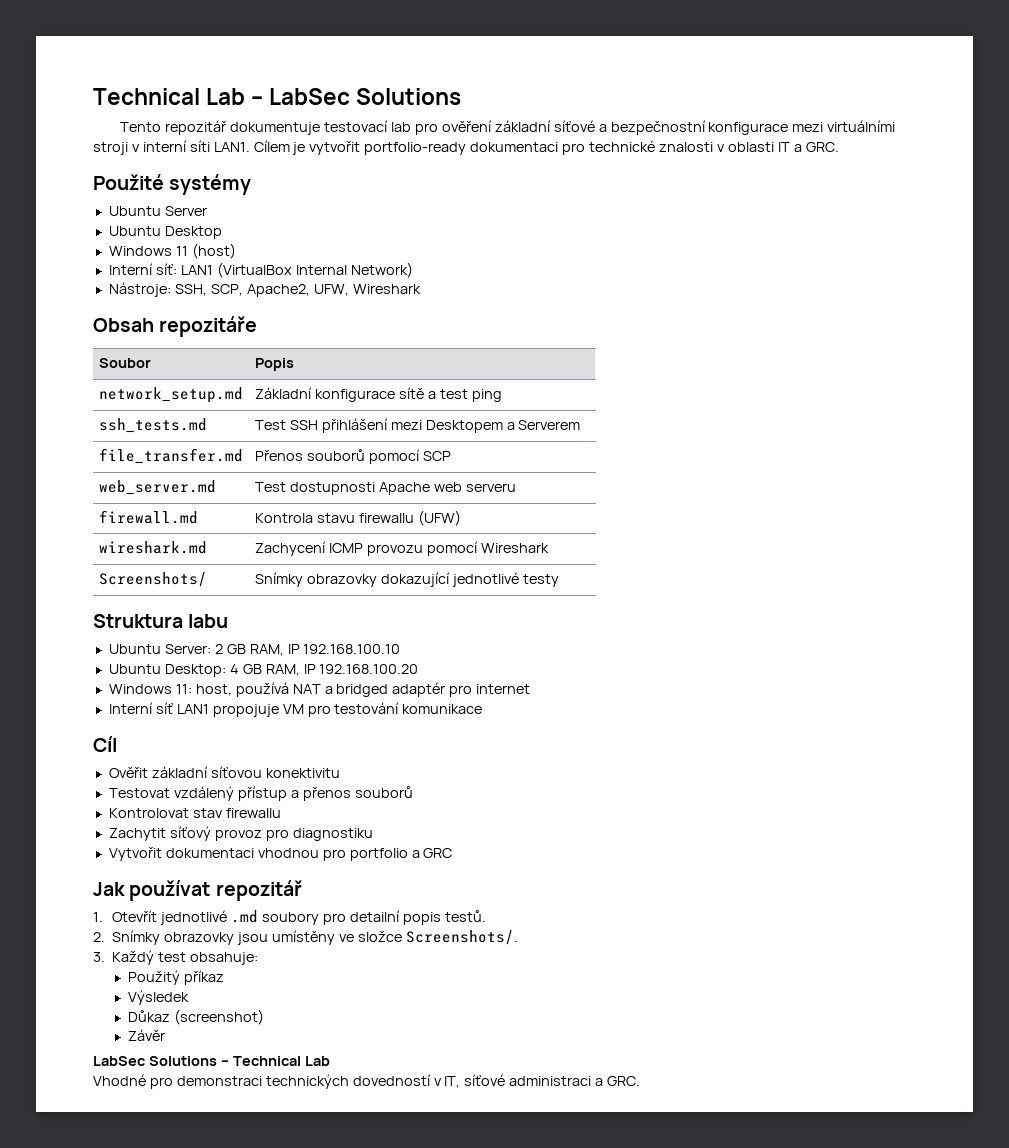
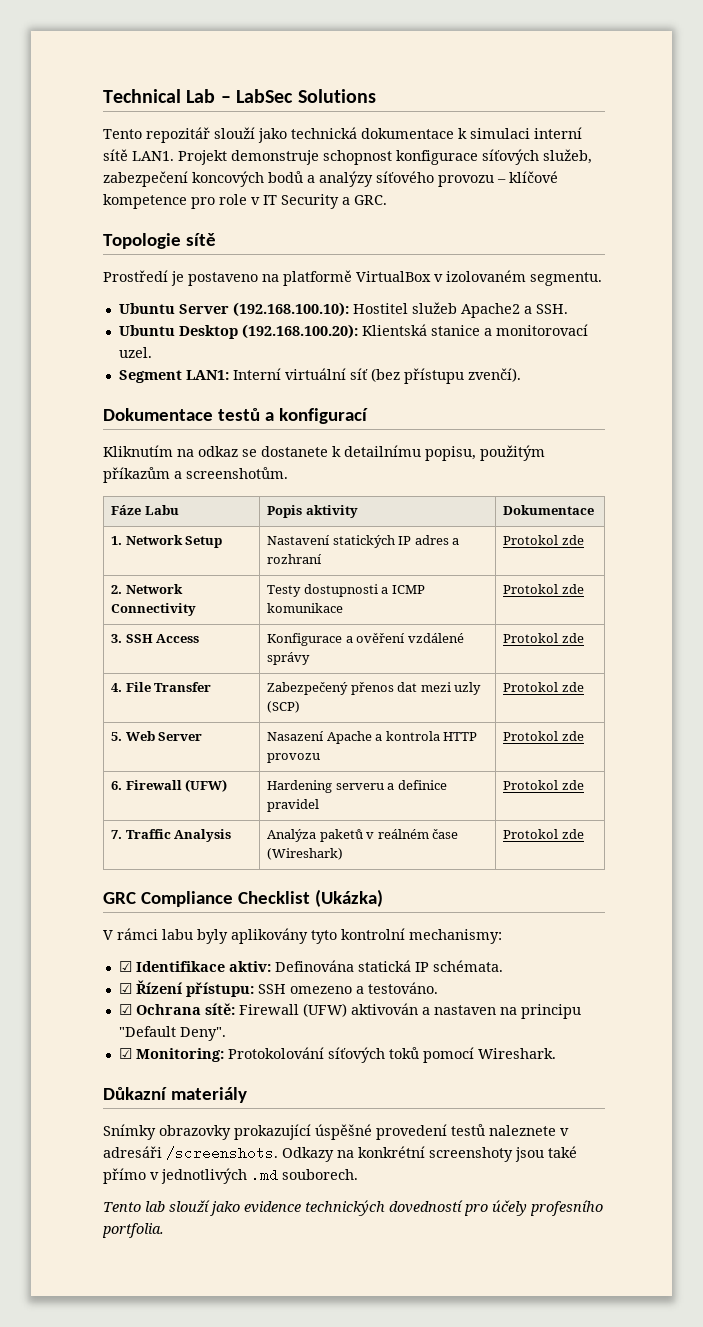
[230,120,896,135] [93,140,839,155] [93,174,252,195] [108,206,207,216] [108,226,222,239] [108,243,236,259] [108,262,413,278] [108,282,421,297] [93,316,258,337] [98,358,151,368] [254,358,294,371] [98,387,243,403] [254,387,502,402] [98,418,207,433] [254,418,581,433] [98,448,243,464] [254,449,451,464] [98,480,216,495] [254,482,516,495] [98,510,198,524] [254,510,461,526] [98,541,207,554] [254,541,549,556] [98,572,207,587] [254,572,559,587] [93,614,229,628] [108,644,401,656] [108,664,419,677] [108,682,531,697] [108,702,483,717] [93,736,117,752] [108,766,340,778] [108,786,413,801] [108,808,281,818] [108,826,373,841] [108,847,453,861] [93,880,302,901] [93,910,486,925] [93,930,518,945] [93,950,259,965] [128,970,225,985] [128,990,190,1005] [128,1009,265,1025] [128,1029,166,1041] [93,1056,330,1066] [93,1074,641,1089] dokumentuje testovací lab pro ověření základní síťové a bezpečnostní konfigurace mezi virtuálními stroji v interní síti LAN1. Cílem je vytvořit portfolio-ready dokumentaci pro technické znalosti v oblasti IT a GRC. // Použité systémy // Ubuntu Server // Ubuntu Desktop // Windows 11 (host) // Interní síť: LAN1 (VirtualBox Internal Network) // Nástroje: SSH, SCP, Apache2, UFW, Wireshark // Obsah repozitáře // Soubor | Popis // network_setup.md | Základní konfigurace sítě a test ping // ssh_tests.md | Test SSH přihlášení mezi Desktopem a Serverem // file_transfer.md | Přenos souborů pomocí SCP // web_server.md | Test dostupnosti Apache web serveru // firewall.md | Kontrola stavu firewallu (UFW) // wireshark.md | Zachycení ICMP provozu pomocí Wireshark // Screenshots/ | Snímky obrazovky dokazující jednotlivé testy // Struktura labu // Ubuntu Server: 2 GB RAM, IP 192.168.100.10 // Ubuntu Desktop: 4 GB RAM, IP 192.168.100.20 // Windows 11: host, používá NAT a bridged adaptér pro internet // Interní síť LAN1 propojuje VM pro testování komunikace // Cíl // Ověřit základní síťovou konektivitu // Testovat vzdálený přístup a přenos souborů // Kontrolovat stav firewallu // Zachytit síťový provoz pro diagnostiku // Vytvořit dokumentaci vhodnou pro portfolio a GRC // Jak používat repozitář // 1. Otevřít jednotlivé .md soubory pro detailní popis testů. // 2. Snímky obrazovky jsou umístěny ve složce Screenshots/. // 3. Každý test obsahuje: // Použitý příkaz // Výsledek // Důkaz (screenshot) // Závěr // LabSec Solutions – Technical Lab // Vhodné pro demonstraci technických dovedností v IT, síťové administraci a GRC. -> [214,127,582,143] [103,149,592,165] [103,171,558,187] [103,194,387,209] [103,233,216,249] [103,270,602,286] [118,302,568,318] [118,324,588,339] [118,347,152,358] [118,368,521,384] [103,408,368,424] [103,445,545,461] [103,467,288,483] [111,505,179,515] [267,505,358,518] [503,505,595,515] [111,535,223,548] [267,535,460,548] [267,554,323,564] [503,535,584,545] [111,584,183,594] [111,603,197,616] [267,584,425,597] [267,603,344,613] [503,584,584,594] [111,634,200,643] [267,633,464,646] [267,652,311,665] [503,633,584,643] [111,682,212,692] [267,682,482,695] [267,701,301,713] [503,682,584,692] [111,731,203,741] [267,731,478,744] [267,753,321,763] [503,731,584,741] [111,779,228,792] [267,780,447,793] [267,799,320,812] [503,780,584,790] [111,829,232,842] [267,829,459,842] [267,848,344,860] [503,829,584,839] [103,889,383,907] [103,928,502,944] [118,960,503,972] [118,980,438,997] [118,1003,581,1019] [118,1026,226,1041] [118,1047,556,1063] [103,1087,247,1103] [103,1124,569,1140] [103,1146,577,1162] [103,1168,358,1184] [103,1200,603,1216] [102,1223,164,1238] slouží jako technická dokumentace k simulaci interní sítě LAN1. Projekt demonstruje schopnost konfigurace síťových služeb, zabezpečení koncových bodů a analýzy síťového provozu – klíčové kompetence pro role v IT Security a GRC. // Topologie sítě // Prostředí je postaveno na platformě VirtualBox v izolovaném segmentu. // Ubuntu Server (192.168.100.10): Hostitel služeb Apache2 a SSH. // Ubuntu Desktop (192.168.100.20): Klientská stanice a monitorovací uzel. // Segment LAN1: Interní virtuální síť (bez přístupu zvenčí). // Dokumentace testů a konfigurací // Kliknutím na odkaz se dostanete k detailnímu popisu, použitým příkazům a screenshotům. // Fáze Labu | Popis aktivity | Dokumentace // 1. Network Setup | Nastavení statických IP adres a rozhraní | Protokol zde // 2. Network Connectivity | Testy dostupnosti a ICMP komunikace | Protokol zde // 3. SSH Access | Konfigurace a ověření vzdálené správy | Protokol zde // 4. File Transfer | Zabezpečený přenos dat mezi uzly (SCP) | Protokol zde // 5. Web Server | Nasazení Apache a kontrola HTTP provozu | Protokol zde // 6. Firewall (UFW) | Hardening serveru a definice pravidel | Protokol zde // 7. Traffic Analysis | Analýza paketů v reálném čase (Wireshark) | Protokol zde // GRC Compliance Checklist (Ukázka) // V rámci labu byly aplikovány tyto kontrolní mechanismy: // ☑ Identifikace aktiv: Definována statická IP schémata. // ☑ Řízení přístupu: SSH omezeno a testováno. // ☑ Ochrana sítě: Firewall (UFW) aktivován a nastaven na principu "Default Deny". // ☑ Monitoring: Protokolování síťových toků pomocí Wireshark. // Důkazní materiály // Snímky obrazovky prokazující úspěšné provedení testů naleznete v adresáři /screenshots. Odkazy na konkrétní screenshoty jsou také přímo v jednotlivých .md souborech. // Tento lab slouží jako evidence technických dovedností pro účely profesního portfolia.

